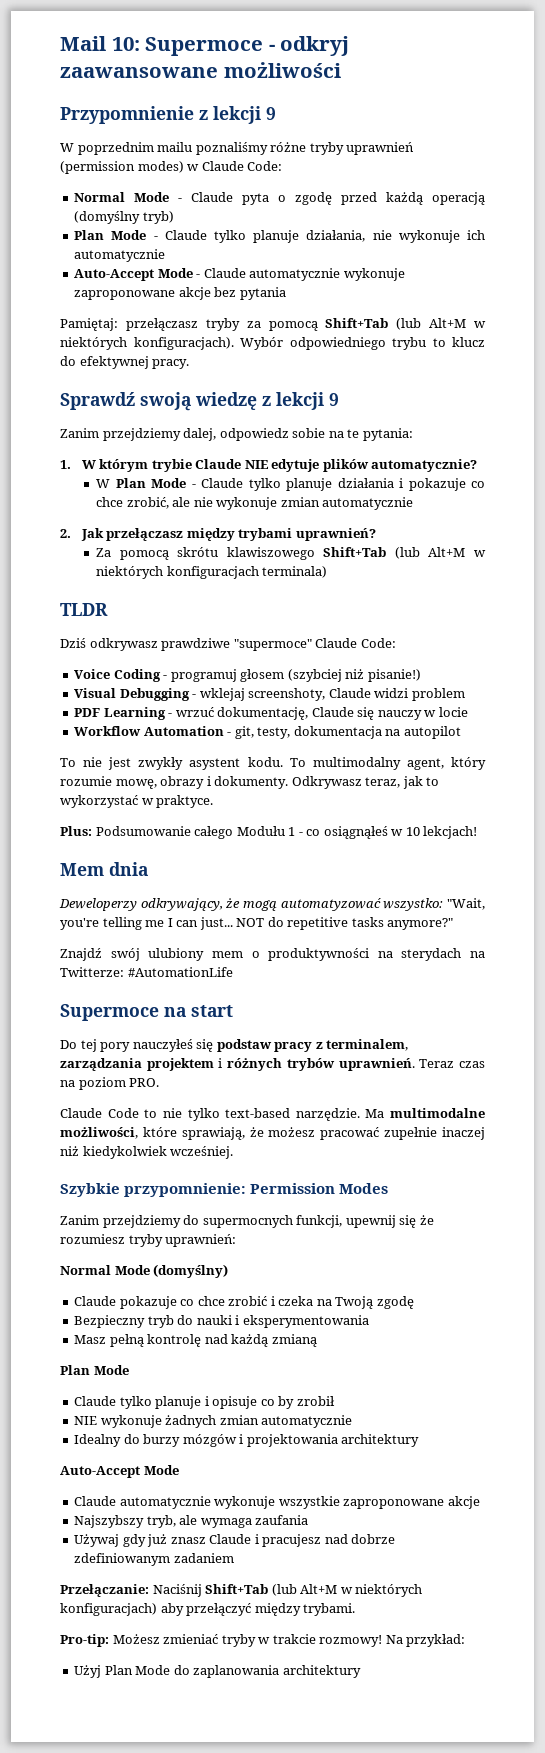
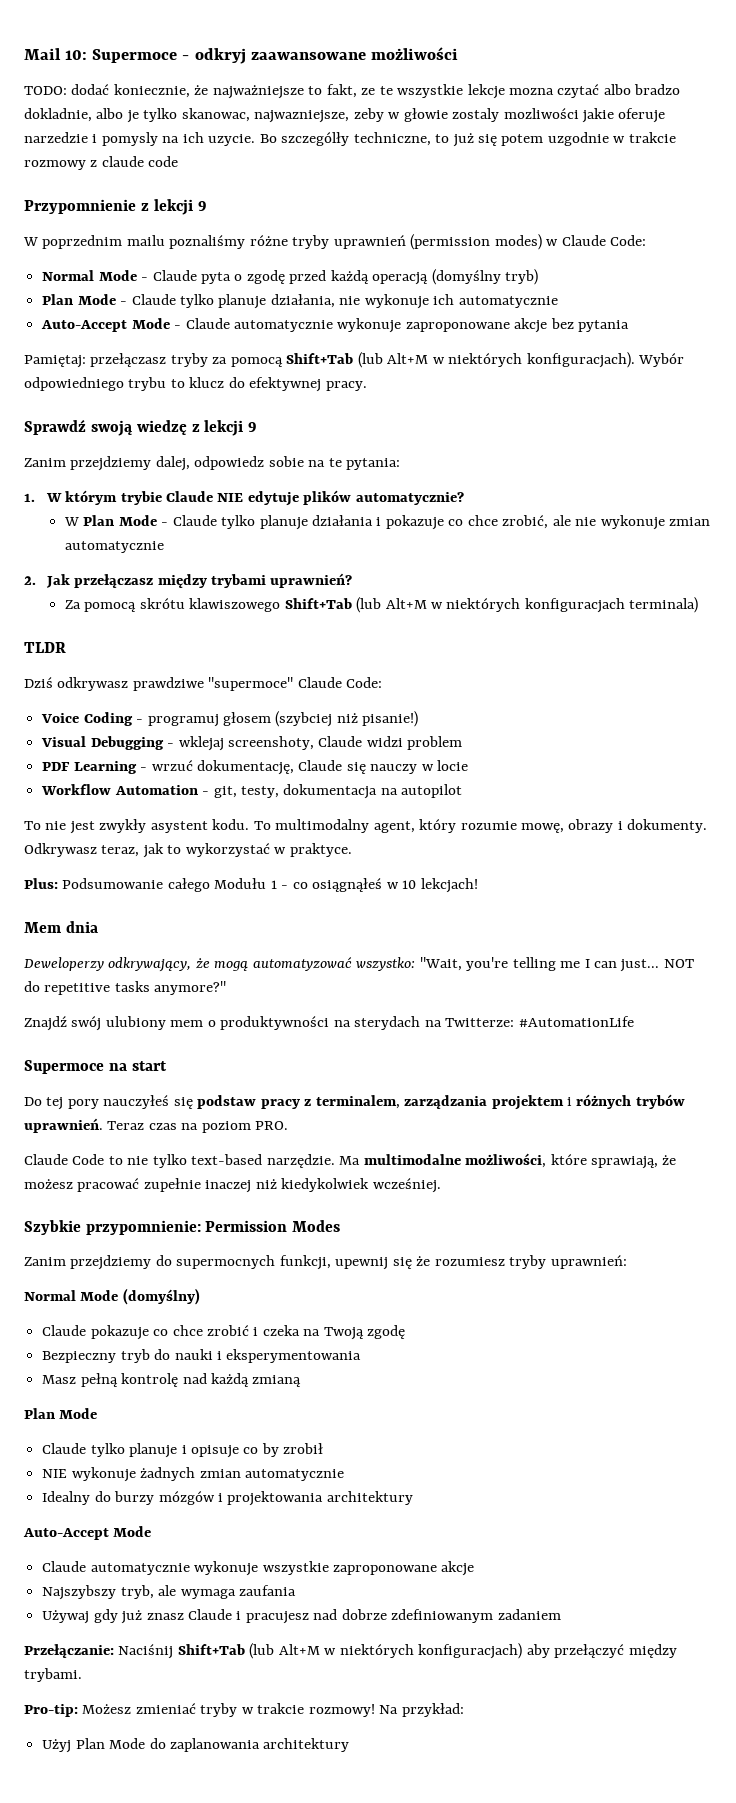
(341, 70) none -> [24,84,681,99] [24,108,666,123] [24,132,676,147] [24,156,179,170] // TODO: dodać koniecznie, że najważniejsze to fakt, ze te wszystkie lekcje mozna czytać albo bradzo dokladnie, albo je tylko skanowac, najwazniejsze, zeby w głowie zostaly mozliwości jakie oferuje narzedzie i pomysly na ich uzycie. Bo szczególły techniczne, to już się potem uzgodnie w trakcie rozmowy z claude code

